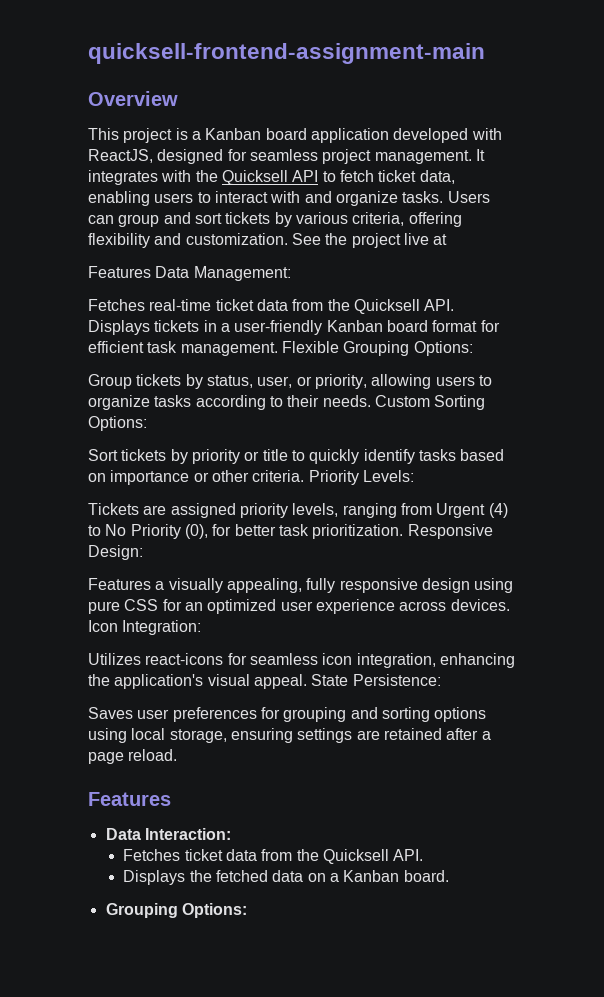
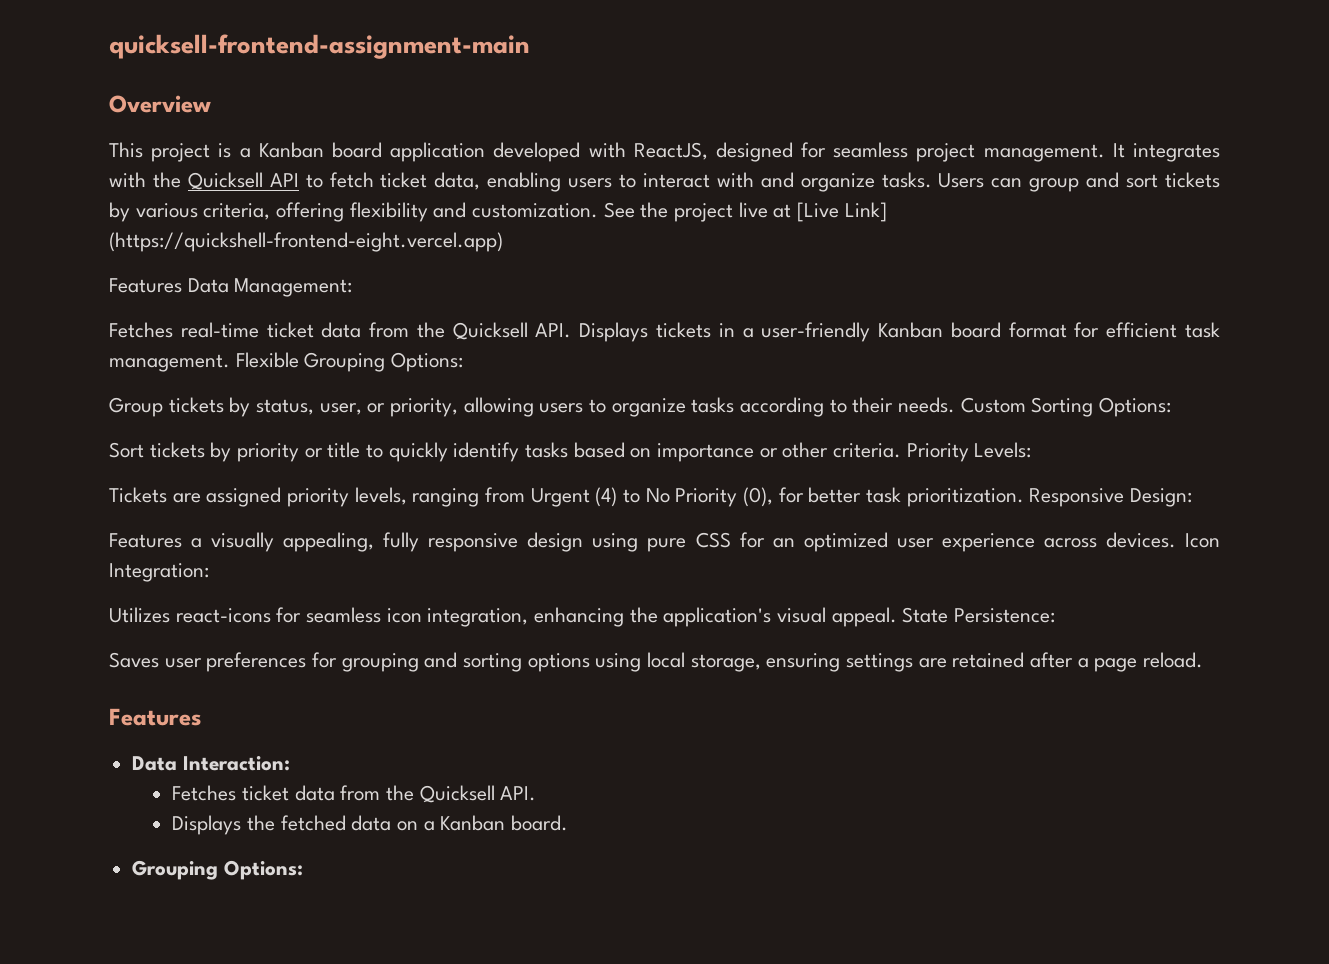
(448, 239) none -> [797,202,887,222] [109,232,503,252] [Live Link] (https://quickshell-frontend-eight.vercel.app)

